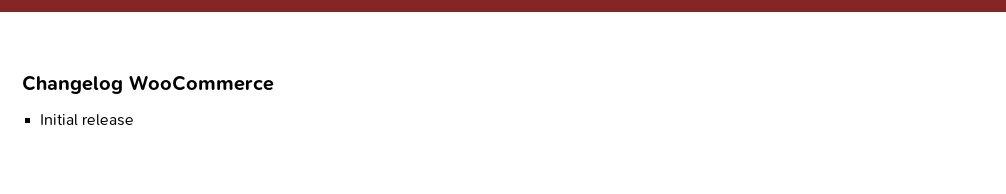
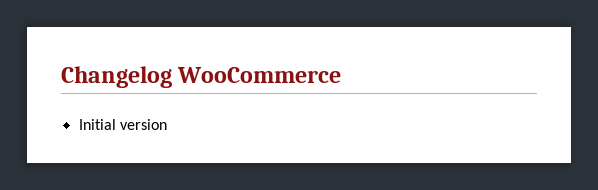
[81,114,134,126] release -> [119,119,167,130] version

